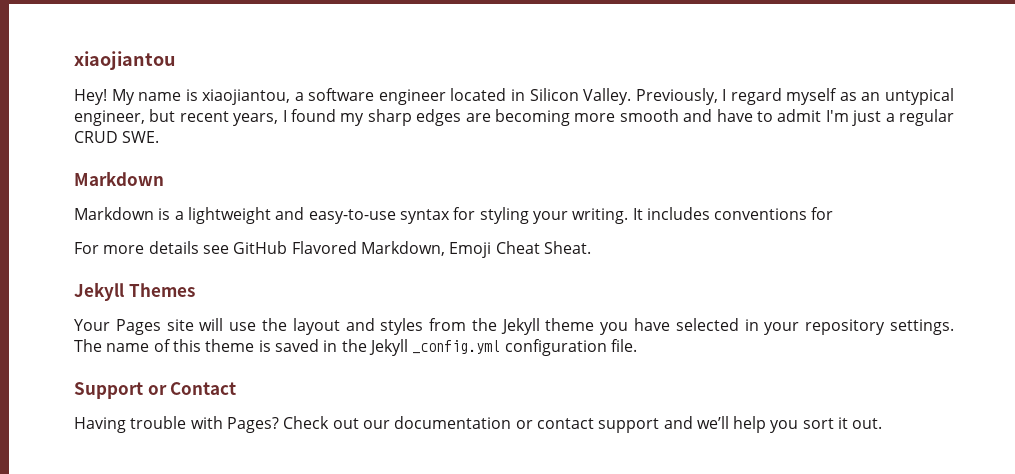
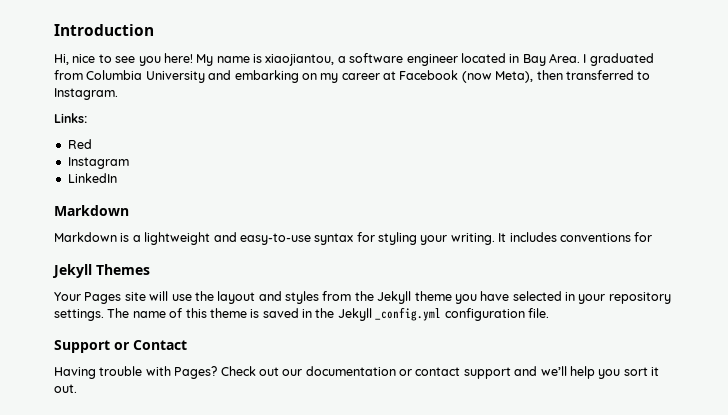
[74,51,175,70] [74,89,107,105] xiaojiantou // Hey! -> [54,24,154,36] [54,53,193,66] Introduction // Hi, nice to see you here!
[529,88,954,105] [74,109,954,126] [74,131,160,143] Silicon Valley. Previously, I regard myself as an untypical engineer, but recent years, I found my sharp edges are becoming more smooth and have to admit I'm just a regular CRUD SWE. -> [522,53,654,66] [54,70,651,83] [54,88,118,100] [54,113,87,123] [67,139,92,149] [67,157,129,169] [67,173,117,183] Bay Area. I graduated from Columbia University and embarking on my career at Facebook (now Meta), then transferred to Instagram. // Links: // Red // Instagram // LinkedIn
[74,241,591,258] // For more details see GitHub Flavored Markdown, Emoji Cheat Sheat. -> (653, 237) none

